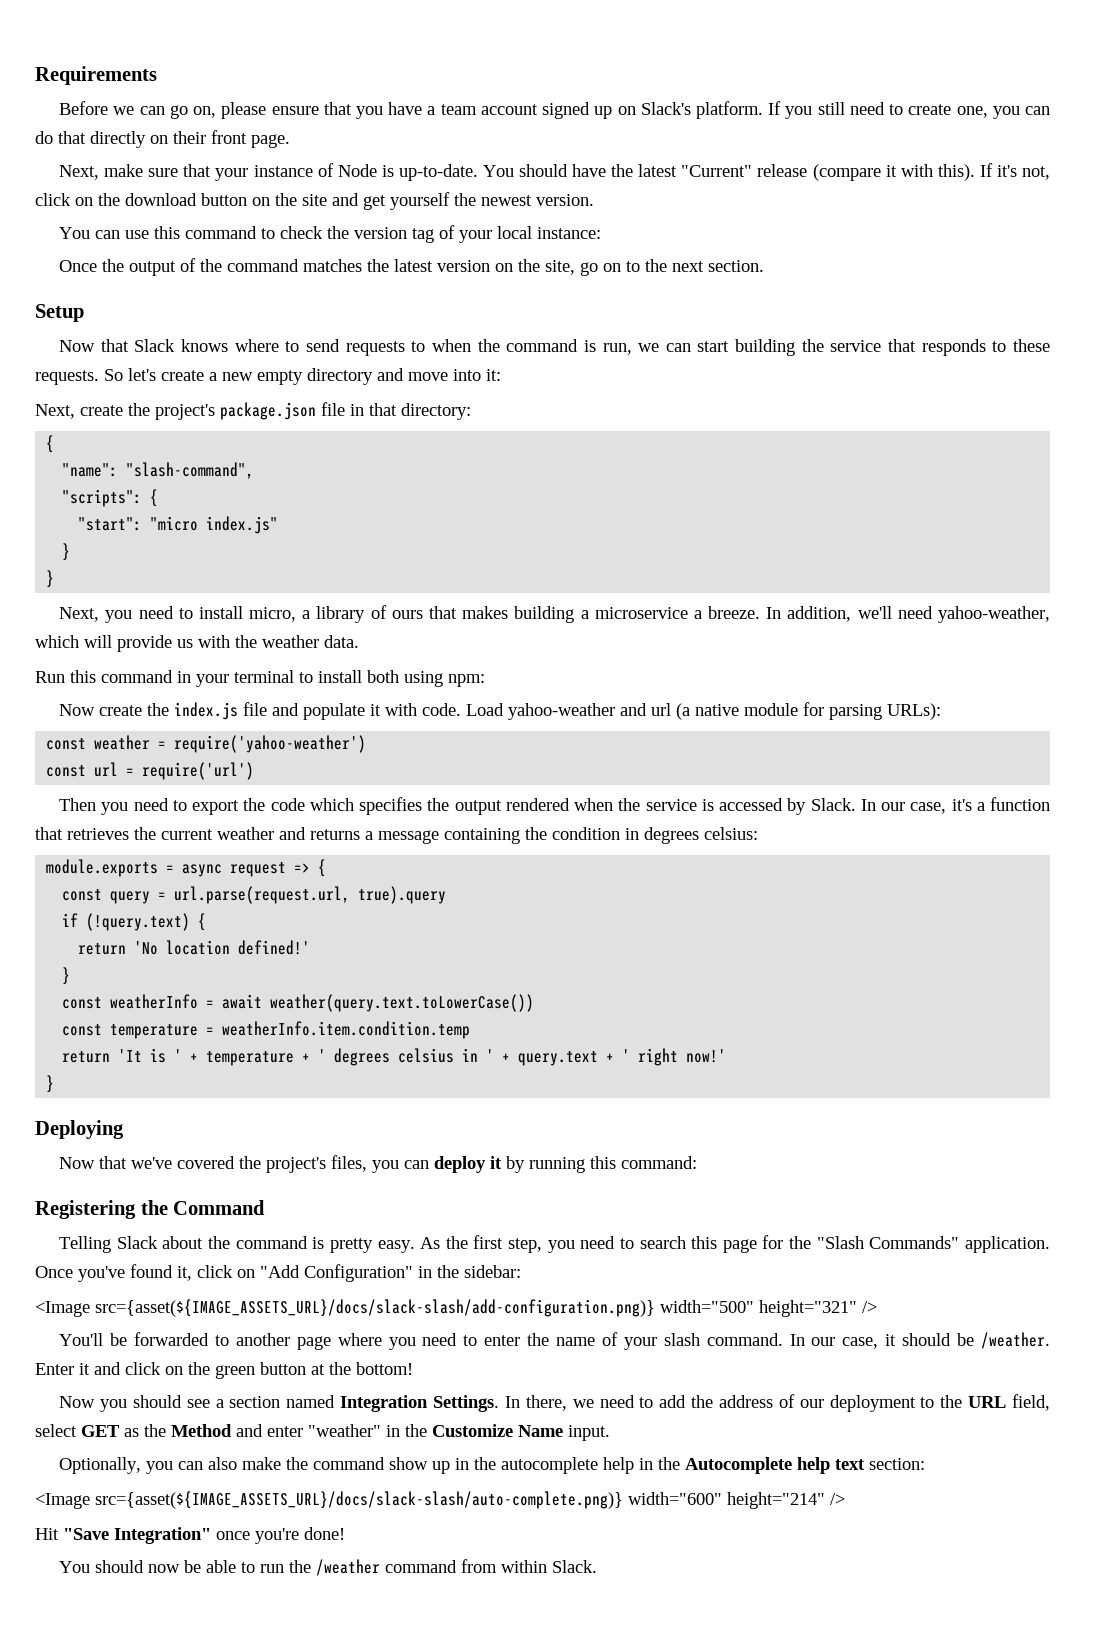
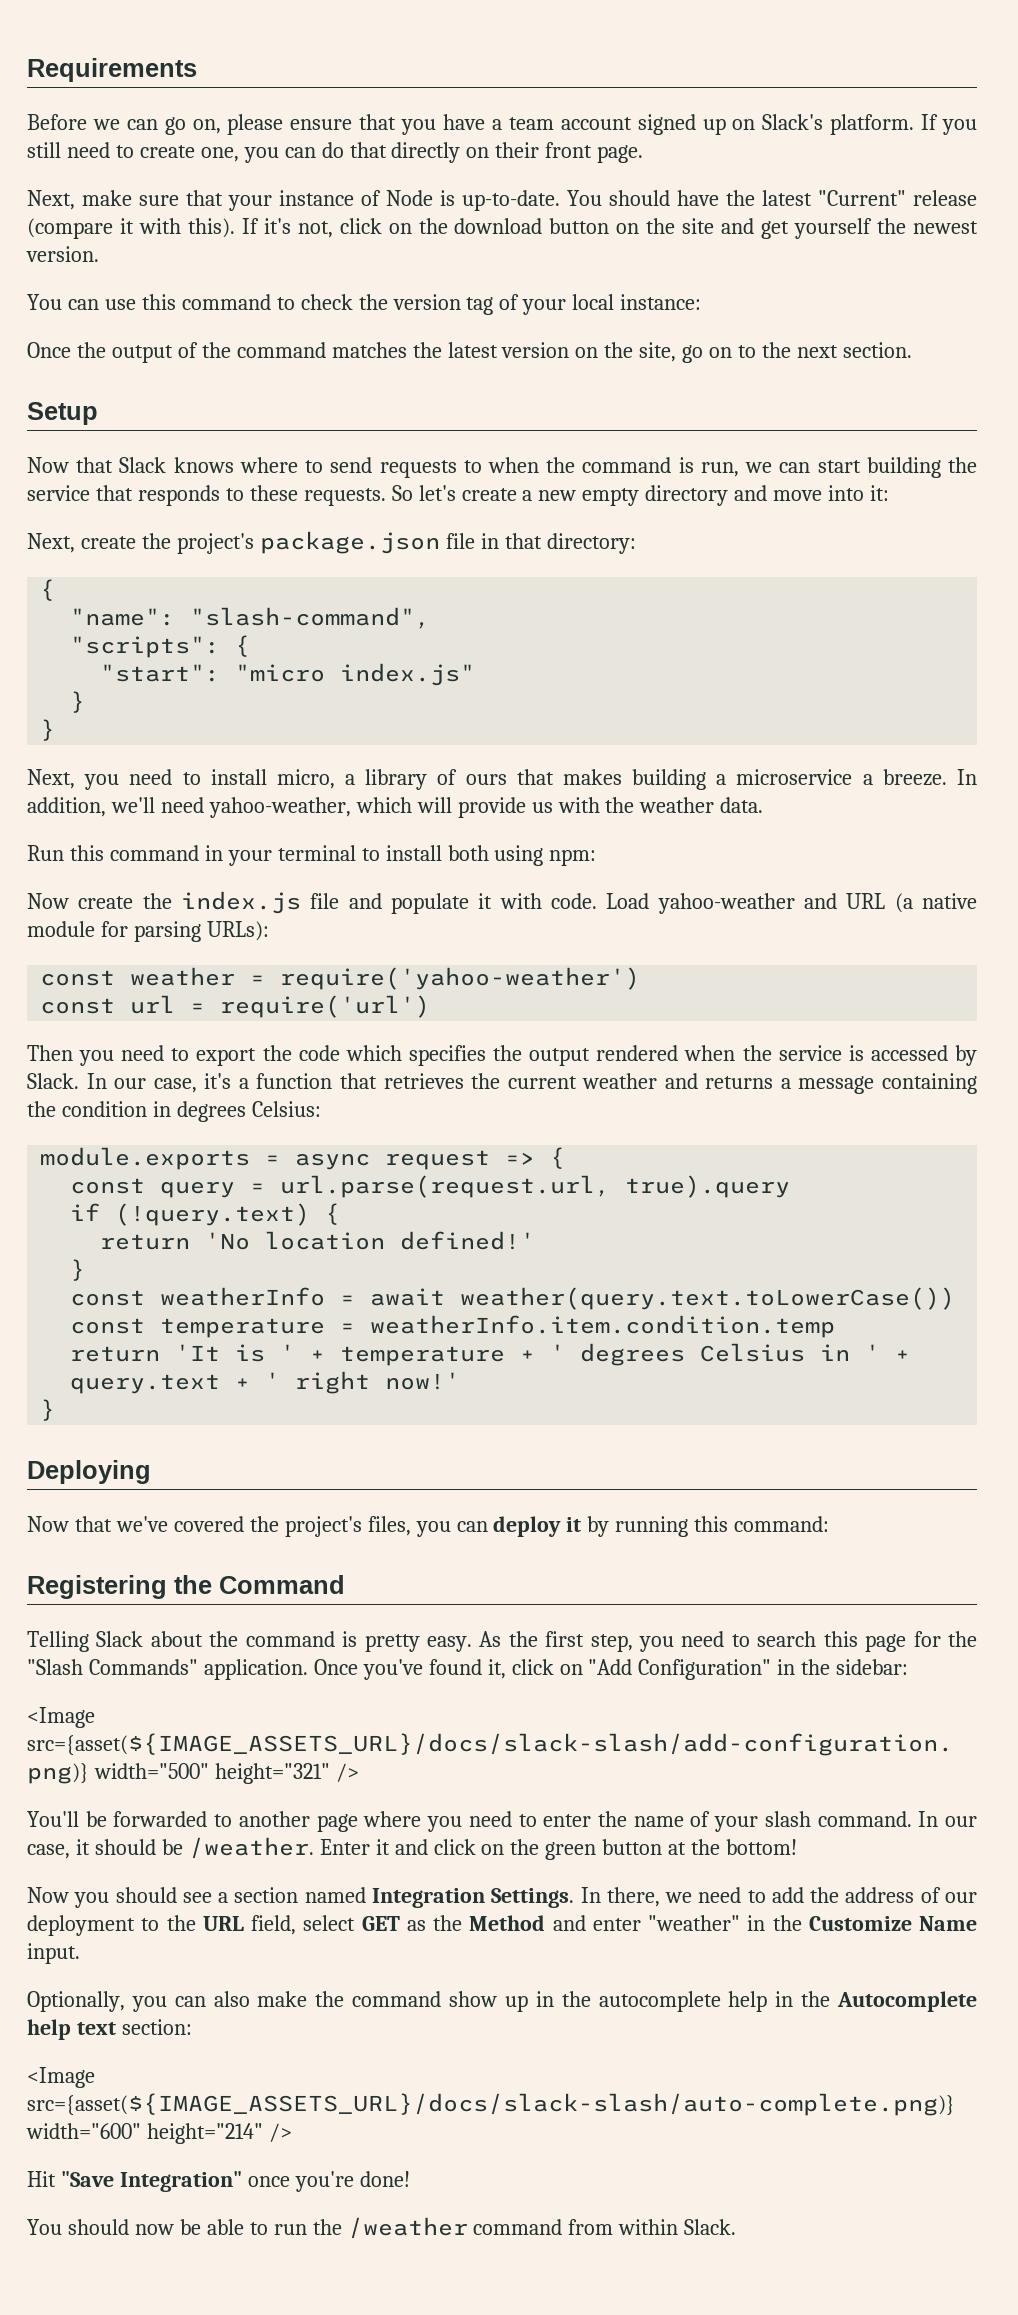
[651,703,672,716] url -> [846,893,886,909] URL
[704,827,758,840] celsius: -> [251,1101,321,1117] Celsius:
[398,1048,455,1063] celsius -> [700,1343,806,1362] Celsius

